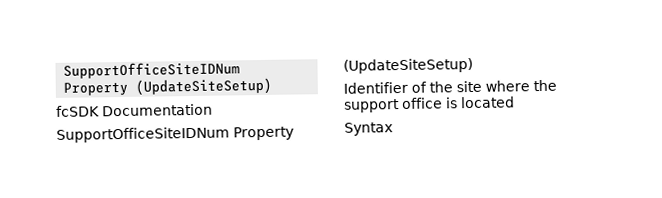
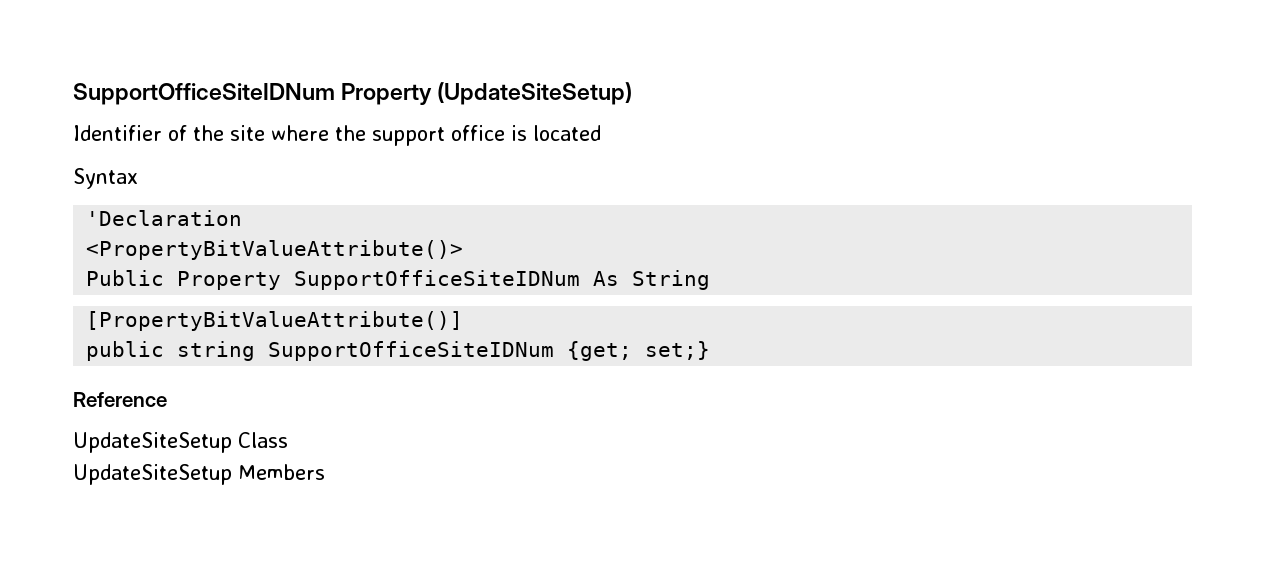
[63,61,241,79] [63,77,273,96] [56,103,213,117] [56,126,294,143] [343,57,473,74] SupportOfficeSiteIDNum Property (UpdateSiteSetup) // fcSDK Documentation // SupportOfficeSiteIDNum Property (UpdateSiteSetup) -> [73,82,633,105] SupportOfficeSiteIDNum Property (UpdateSiteSetup)
(393, 129) none -> [86,210,243,226] [86,240,464,260] [86,270,711,290] [86,311,464,331] [86,341,711,361] [73,392,167,407] [73,432,288,453] [73,464,325,485] // 'Declaration // <PropertyBitValueAttribute()> // Public Property SupportOfficeSiteIDNum As String // [PropertyBitValueAttribute()] // public string SupportOfficeSiteIDNum {get; set;} // Reference // UpdateSiteSetup Class // UpdateSiteSetup Members

